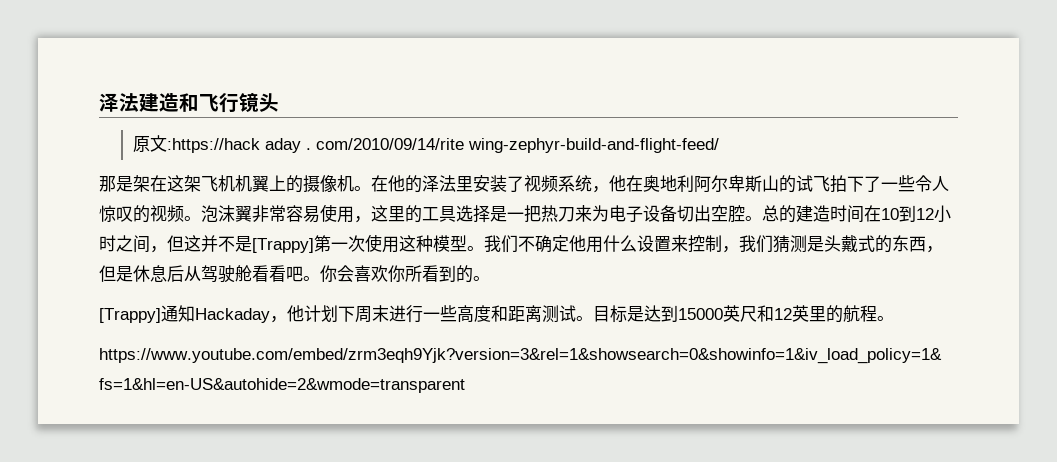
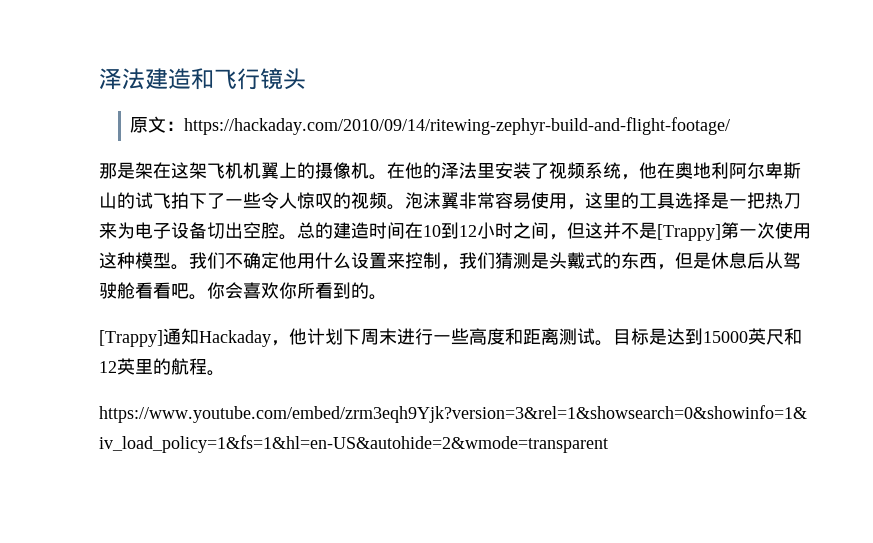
[166,138,719,153] :https://hack aday . com/2010/09/14/rite wing-zephyr-build-and-flight-feed/ -> [166,117,731,135] ：https://hackaday.com/2010/09/14/ritewing-zephyr-build-and-flight-footage/

